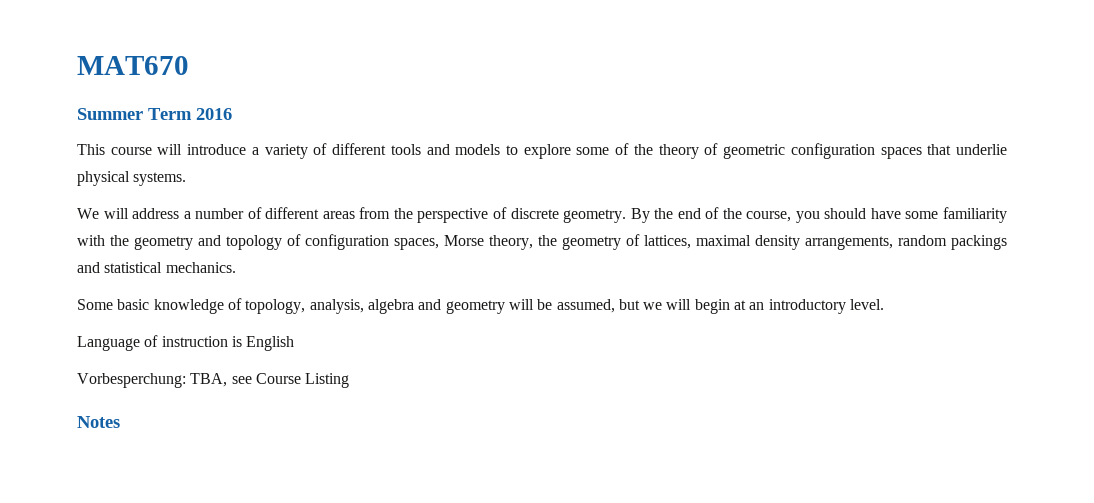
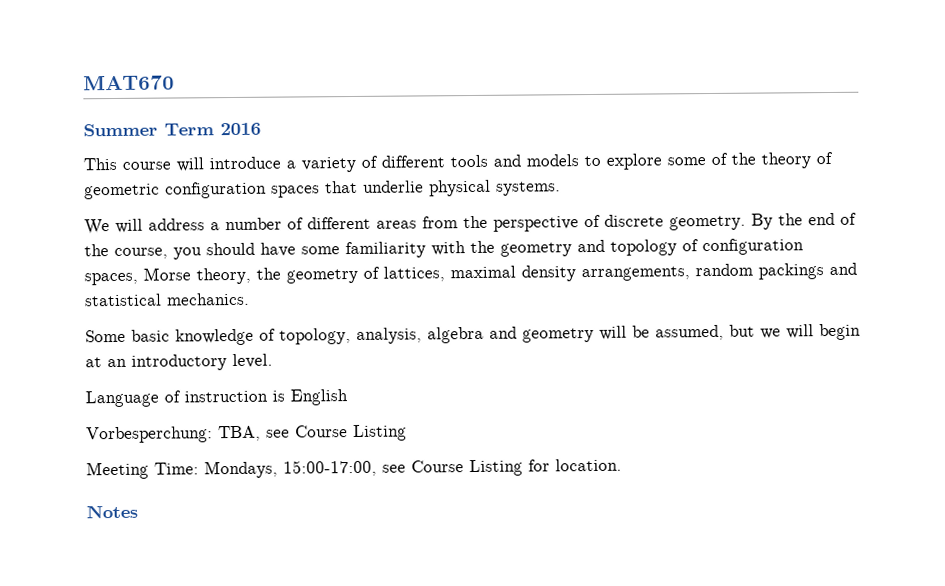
(350, 380) none -> [86,458,622,480] // Meeting Time: Mondays, 15:00-17:00, see Course Listing for location.

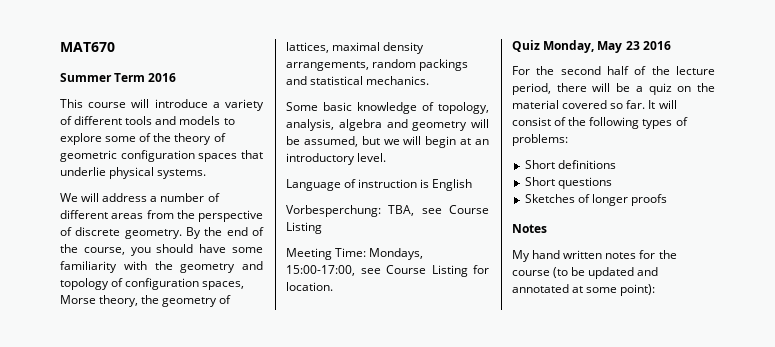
[86,504,138,519] Notes -> [512,40,671,53] [512,66,715,75] [512,83,715,95] [512,100,677,109] [512,117,688,129] [512,134,568,146] [524,160,616,169] [524,177,612,189] [524,194,667,206] [512,224,547,233] [512,250,677,262] [512,267,659,279] [512,284,656,296] Quiz Monday, May 23 2016 // For the second half of the lecture period, there will be a quiz on the material covered so far. It will consist of the following types of problems: // Short definitions // Short questions // Sketches of longer proofs // Notes // My hand written notes for the course (to be updated and annotated at some point):

